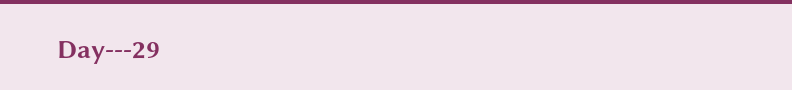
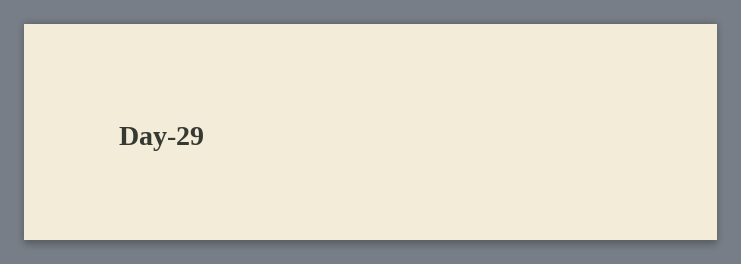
[57,41,160,64] Day---29 -> [119,127,204,151] Day-29

